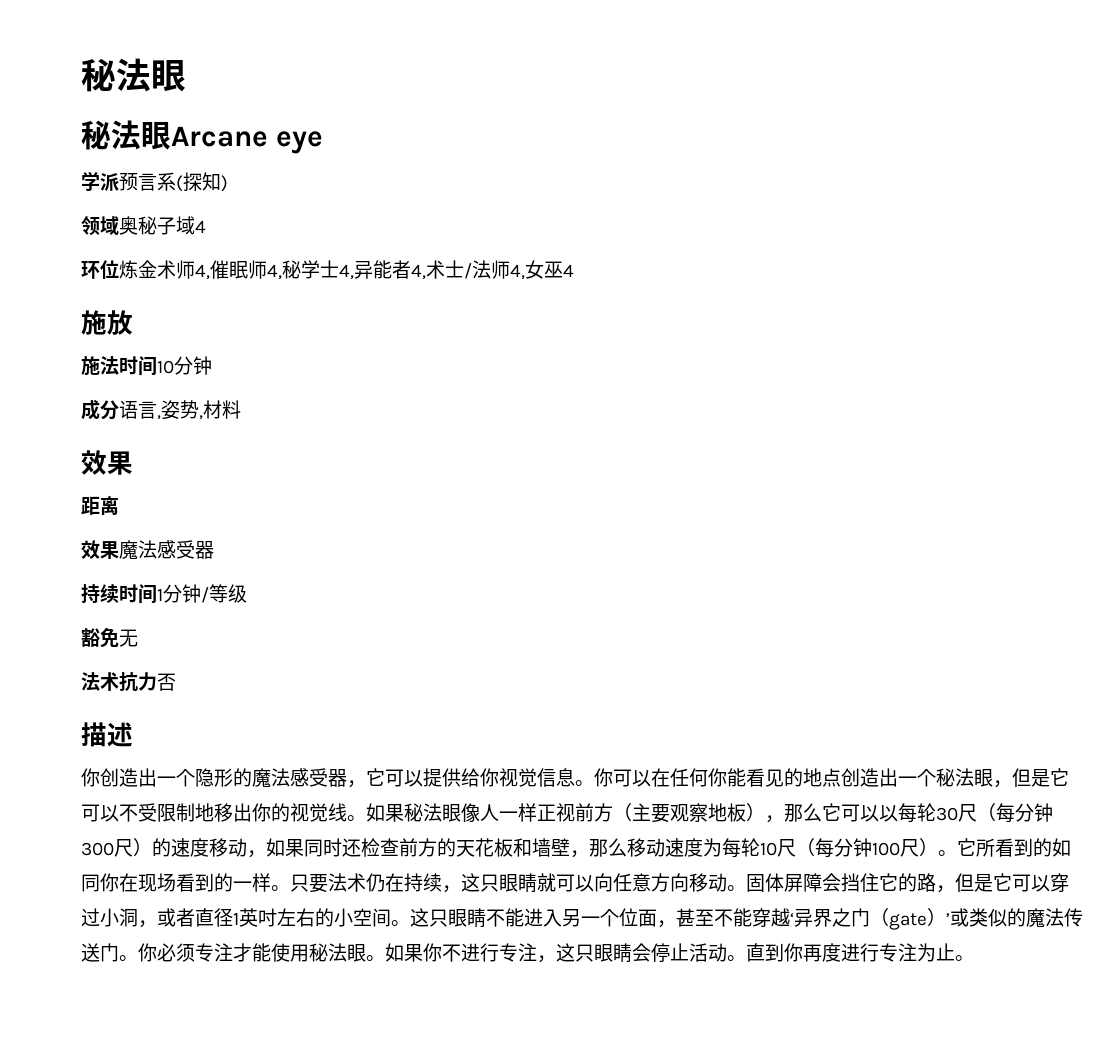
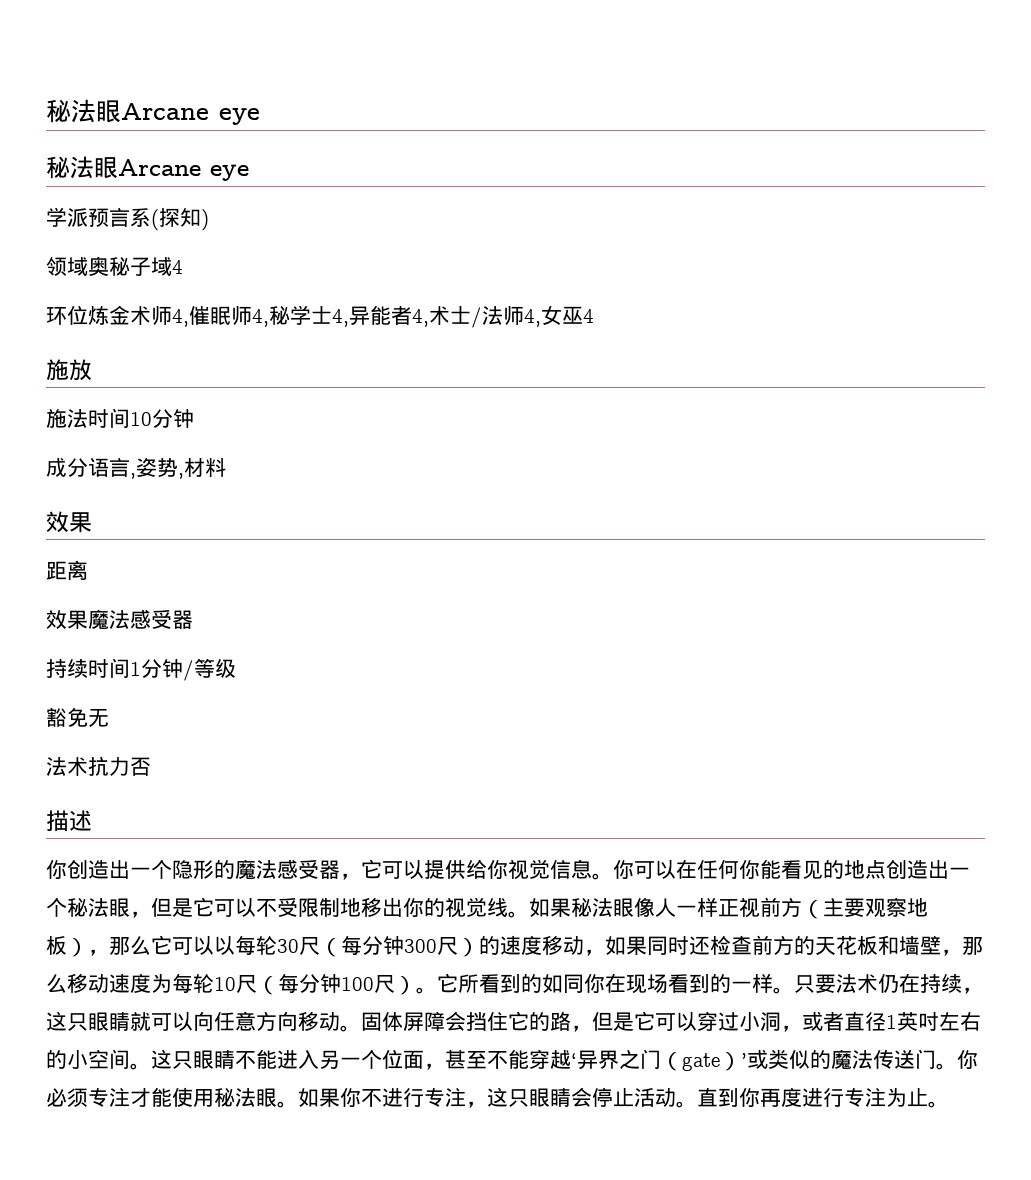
[81,58,186,92] 秘法眼 -> [46,99,260,125] 秘法眼Arcane eye

